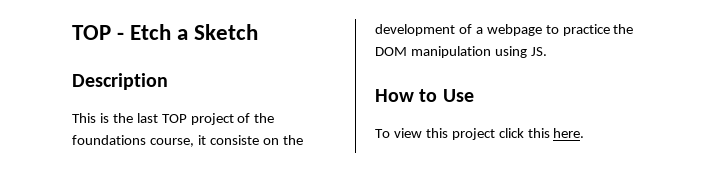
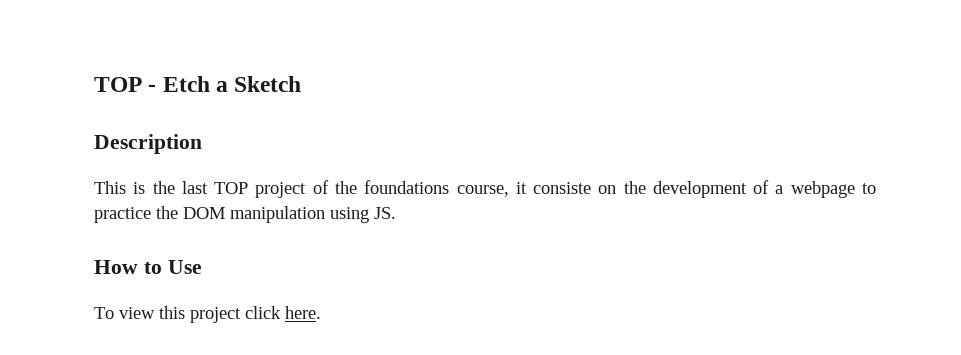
[527,128,550,138] this -> (281, 312) none

